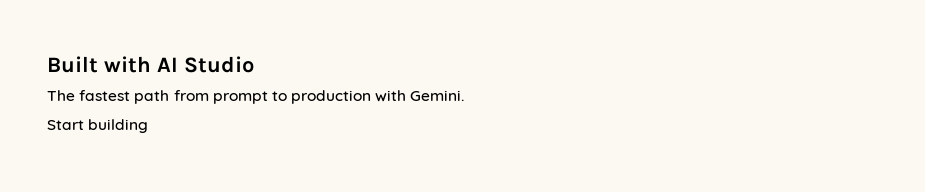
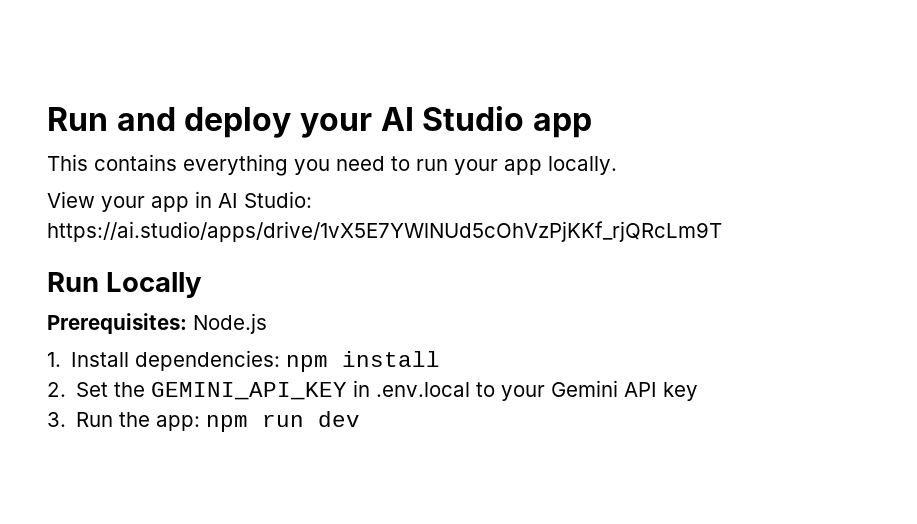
[47,56,254,73] [47,90,465,104] [47,119,149,133] Built with AI Studio // The fastest path from prompt to production with Gemini. // Start building -> [47,106,592,138] [47,154,617,176] [47,191,312,212] [47,221,722,242] [47,272,203,298] [47,313,267,334] [47,350,441,372] [47,380,699,401] [47,411,361,432] Run and deploy your AI Studio app // This contains everything you need to run your app locally. // View your app in AI Studio: https://ai.studio/apps/drive/1vX5E7YWlNUd5cOhVzPjKKf_rjQRcLm9T // Run Locally // Prerequisites: Node.js // 1. Install dependencies: npm install // 2. Set the GEMINI_API_KEY in .env.local to your Gemini API key // 3. Run the app: npm run dev

